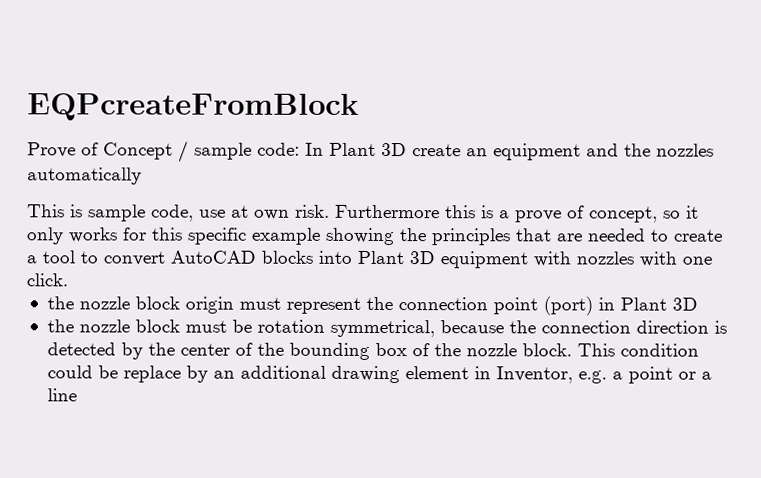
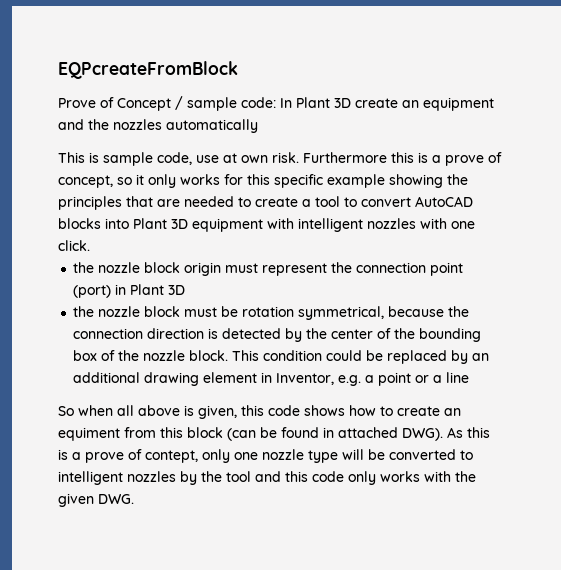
(571, 259) none -> [298,218,363,232] intelligent
[122,365,181,383] replace -> [387,350,448,364] replaced
(77, 395) none -> [58,405,461,419] [58,427,490,441] [58,449,473,463] [58,471,476,485] [58,493,134,507] // So when all above is given, this code shows how to create an equiment from this block (can be found in attached DWG). As this is a prove of contept, only one nozzle type will be converted to intelligent nozzles by the tool and this code only works with the given DWG.

